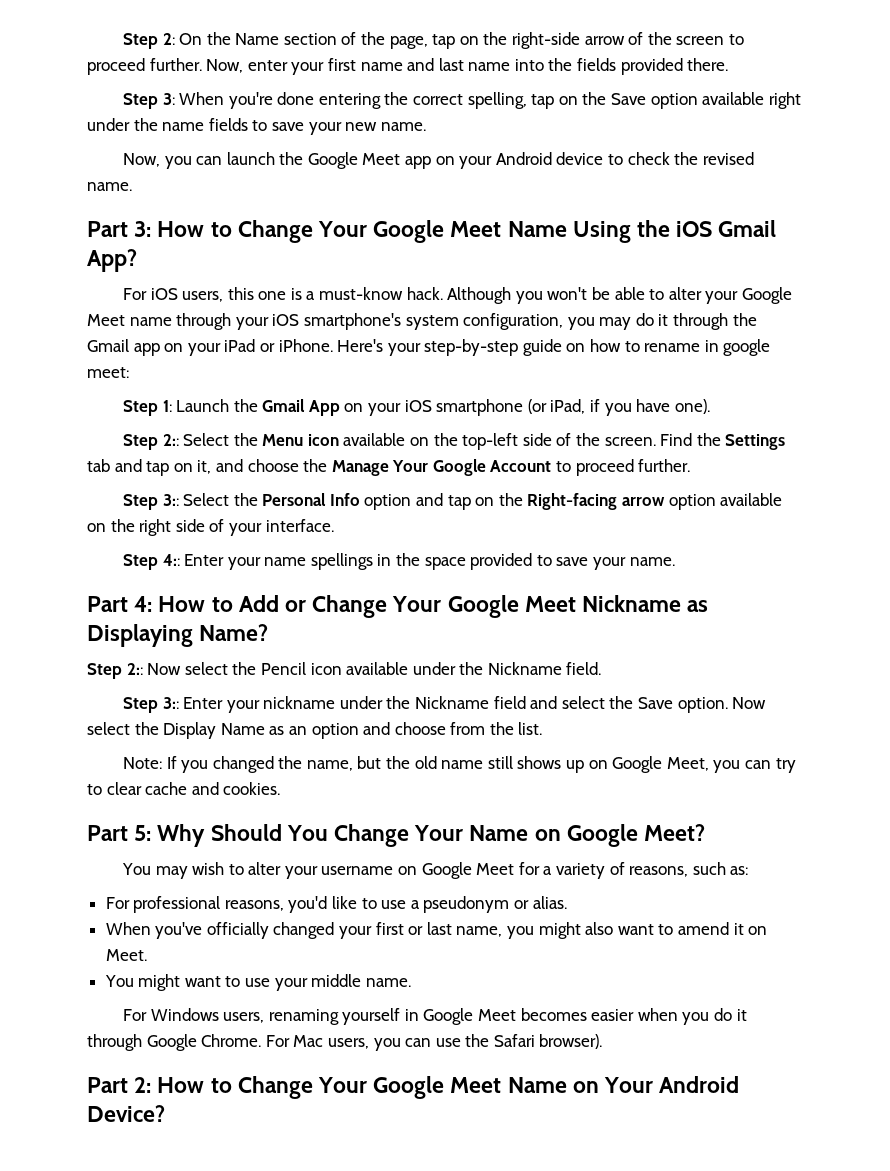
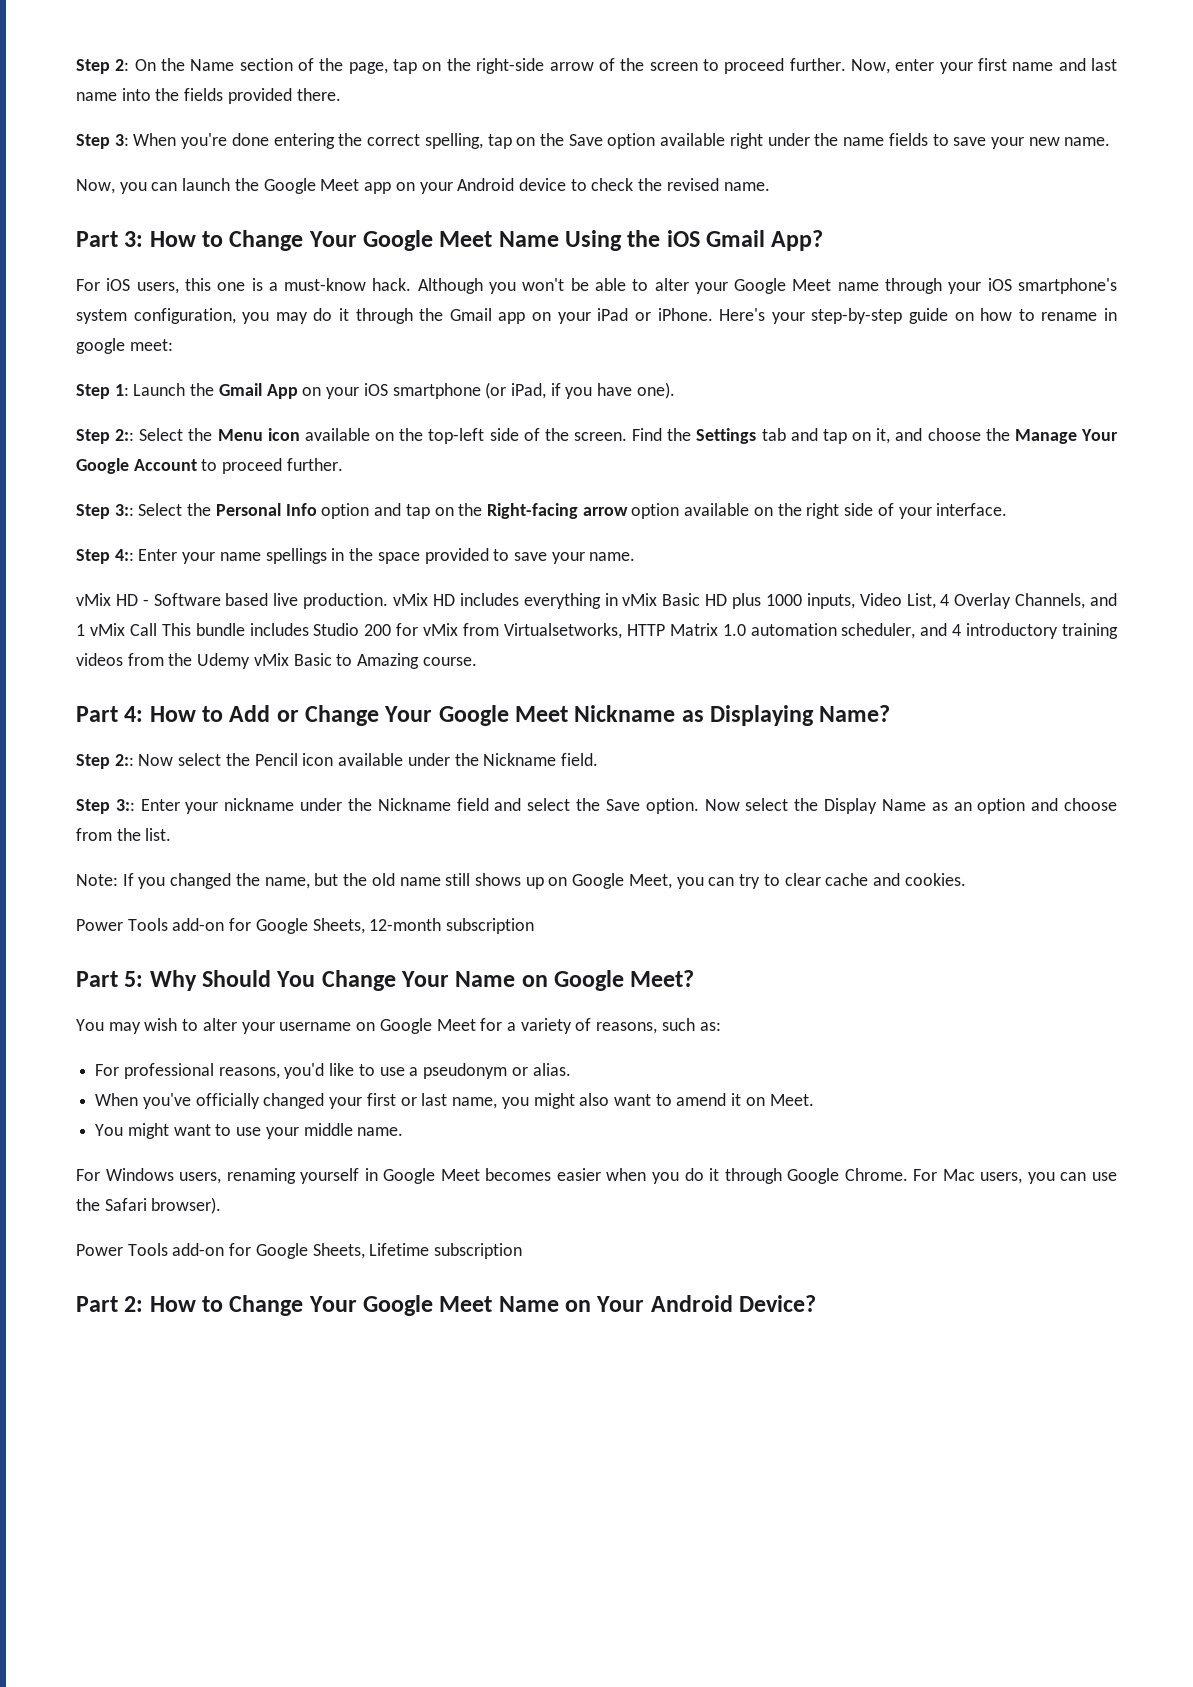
(675, 561) none -> [76,593,1117,609] [76,623,1118,639] [76,653,477,669] // vMix HD - Software based live production. vMix HD includes everything in vMix Basic HD plus 1000 inputs, Video List, 4 Overlay Channels, and 1 vMix Call This bundle includes Studio 200 for vMix from Virtualsetworks, HTTP Matrix 1.0 automation scheduler, and 4 introductory training videos from the Udemy vMix Basic to Amazing course.
(281, 788) none -> [76,918,535,934] // Power Tools add-on for Google Sheets, 12-month subscription
(603, 1041) none -> [76,1243,523,1259] // Power Tools add-on for Google Sheets, Lifetime subscription

